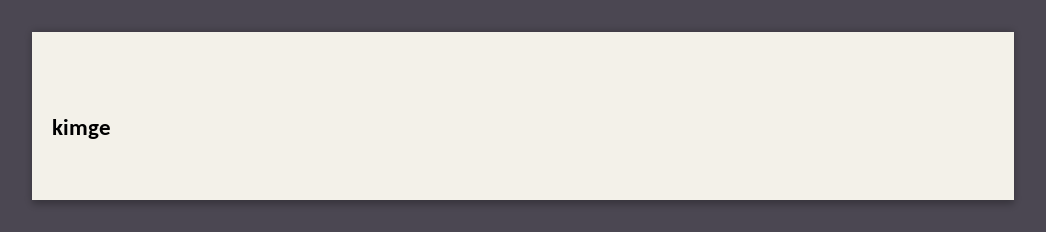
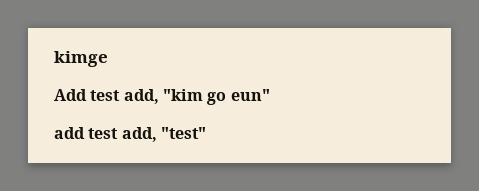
(111, 129) none -> [54,89,270,105] [54,127,206,142] // Add test add, "kim go eun" // add test add, "test"

